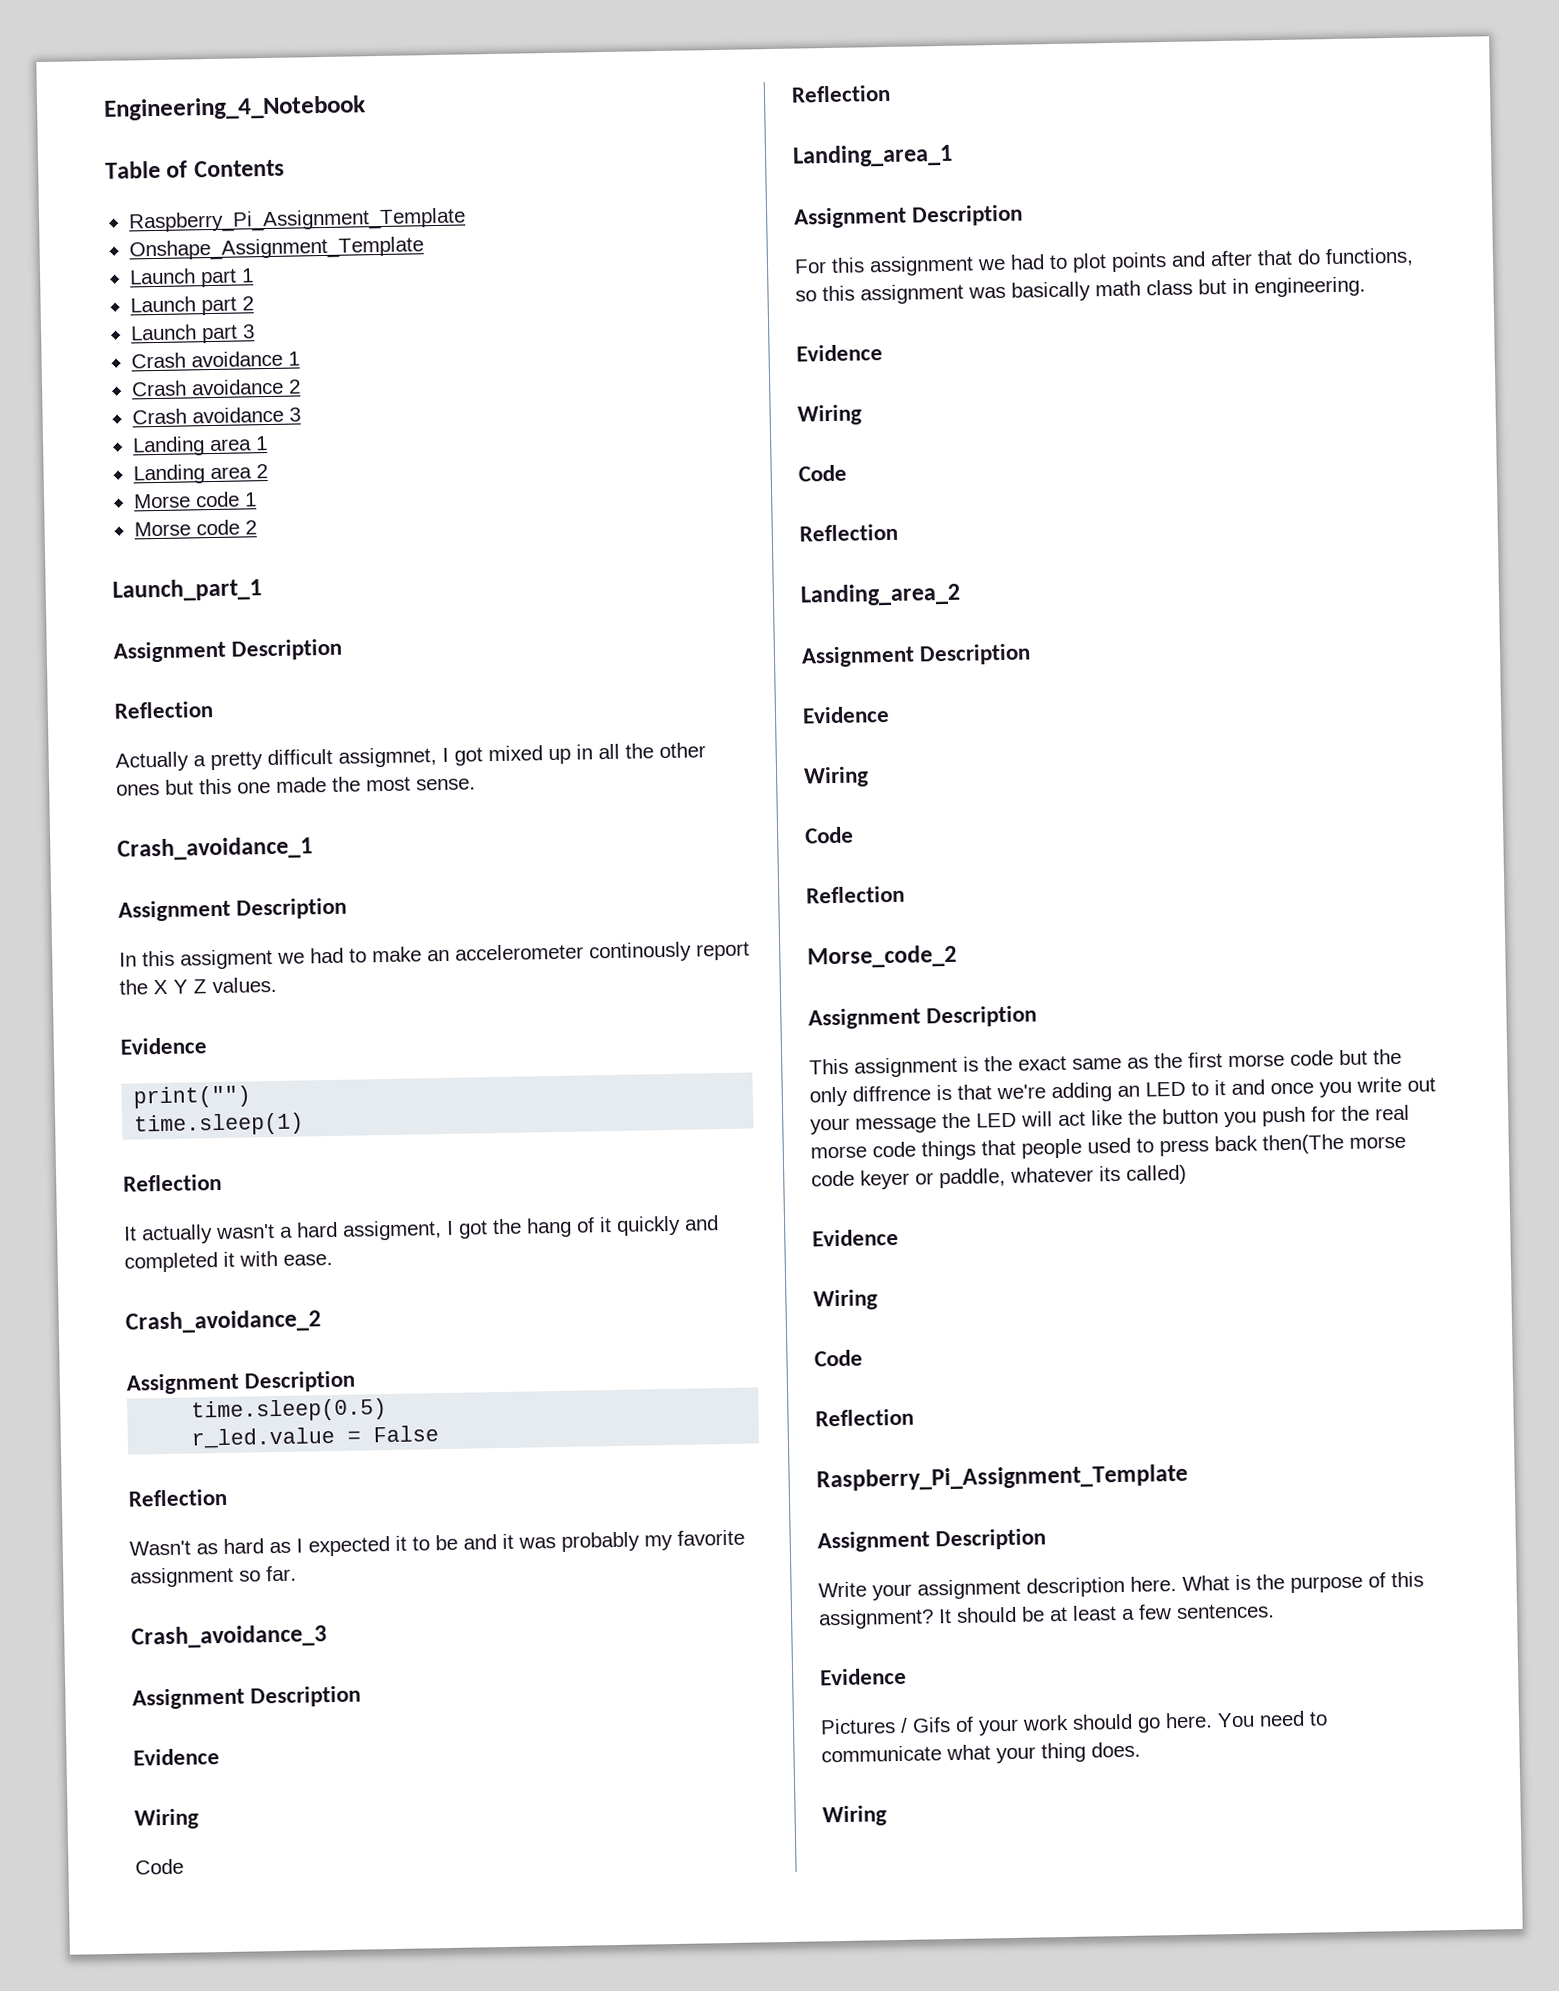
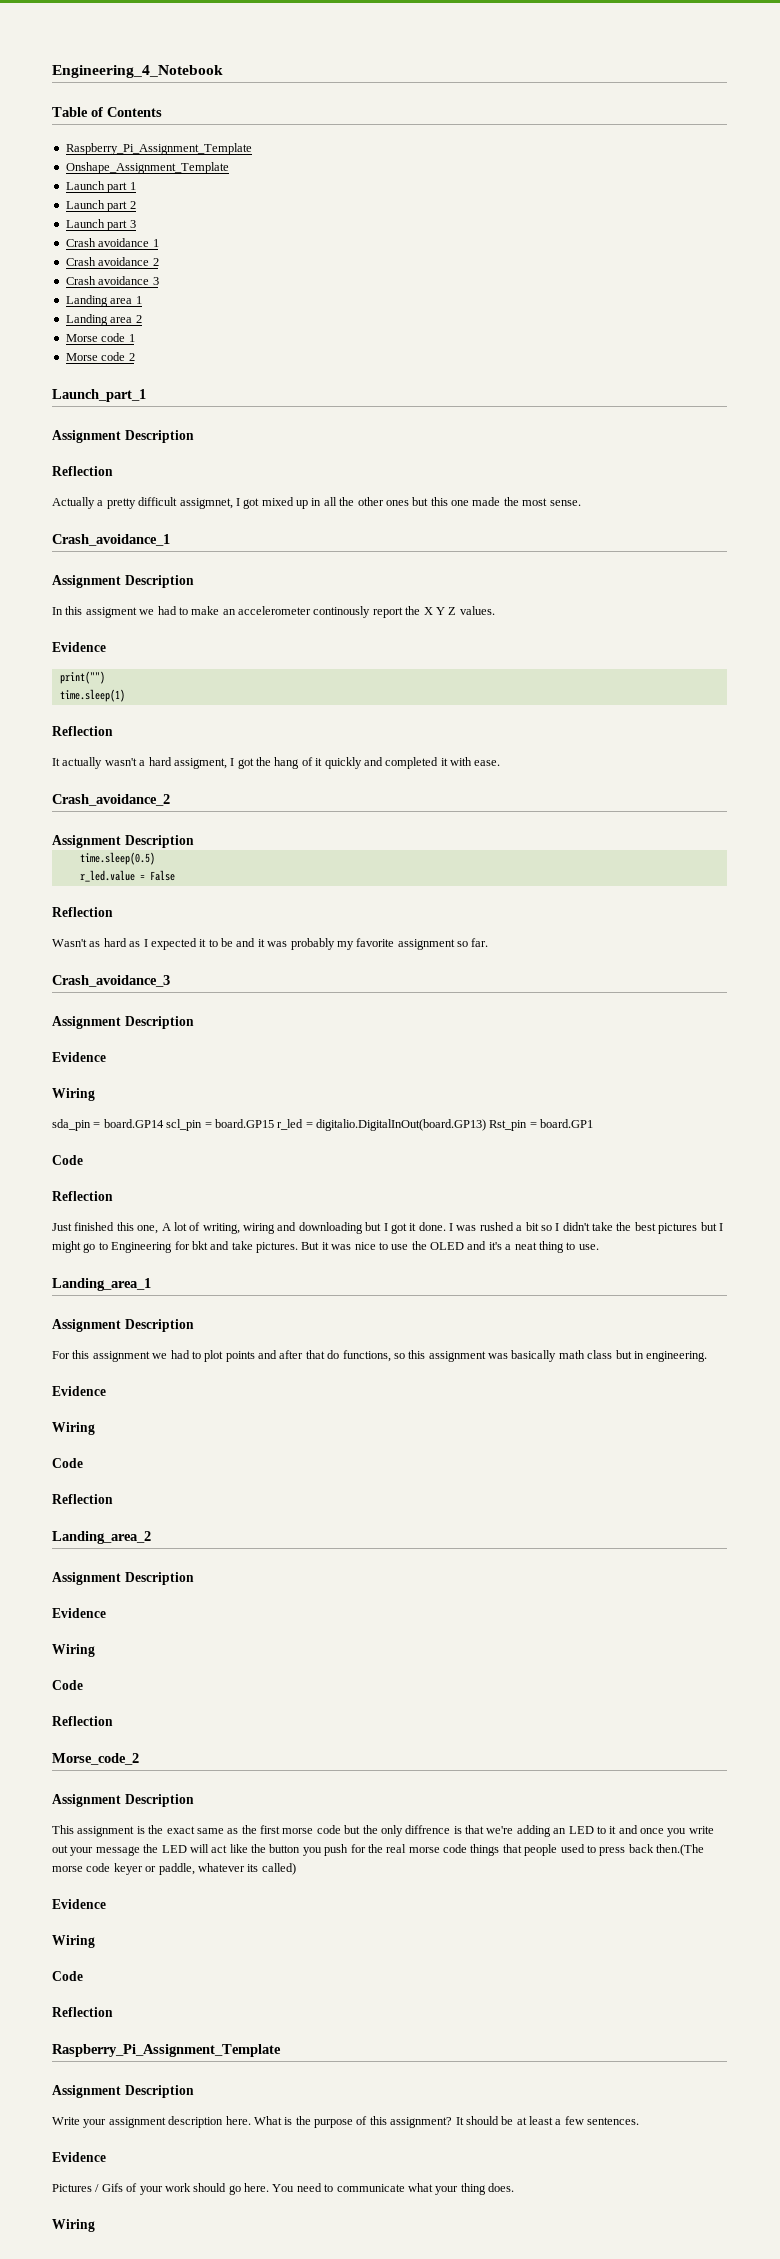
[135,1858,184,1875] [791,84,891,103] Code // Reflection -> [52,1119,594,1131] [52,1155,83,1165] [52,1191,113,1201] [52,1222,723,1234] [52,1241,599,1253] sda_pin = board.GP14 scl_pin = board.GP15 r_led = digitalio.DigitalInOut(board.GP13) Rst_pin = board.GP1 // Code // Reflection // Just finished this one, A lot of writing, wiring and downloading but I got it done. I was rushed a bit so I didn't take the best pictures but I might go to Engineering for bkt and take pictures. But it was nice to use the OLED and it's a neat thing to use.
[1262,1133,1344,1155] then(The -> [656,1844,704,1856] then.(The

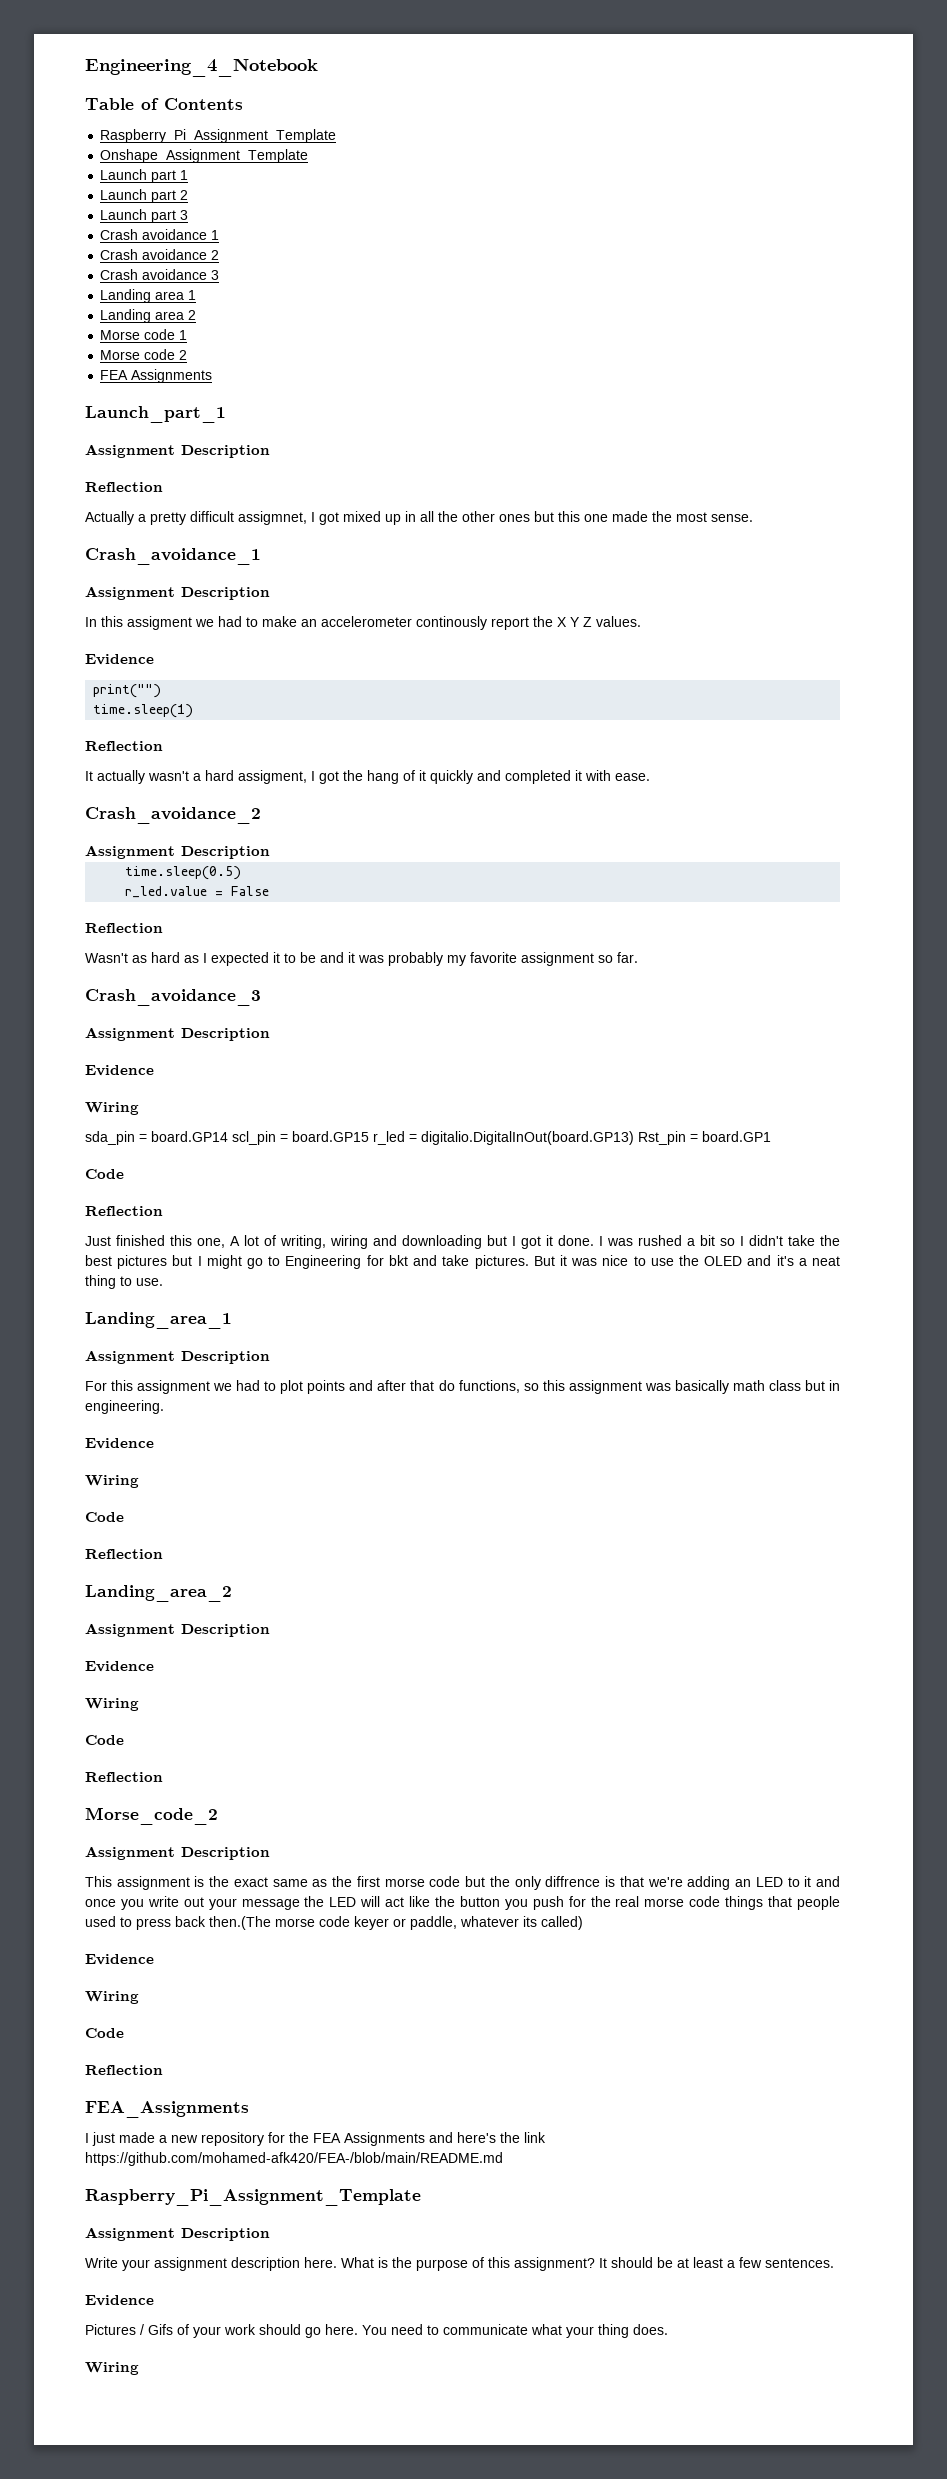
(135, 357) none -> [100,369,213,383] // FEA Assignments
(113, 2012) none -> [85,2101,249,2118] [85,2132,546,2146] [85,2152,503,2166] // FEA_Assignments // I just made a new repository for the FEA Assignments and here's the link https://github.com/mohamed-afk420/FEA-/blob/main/README.md

